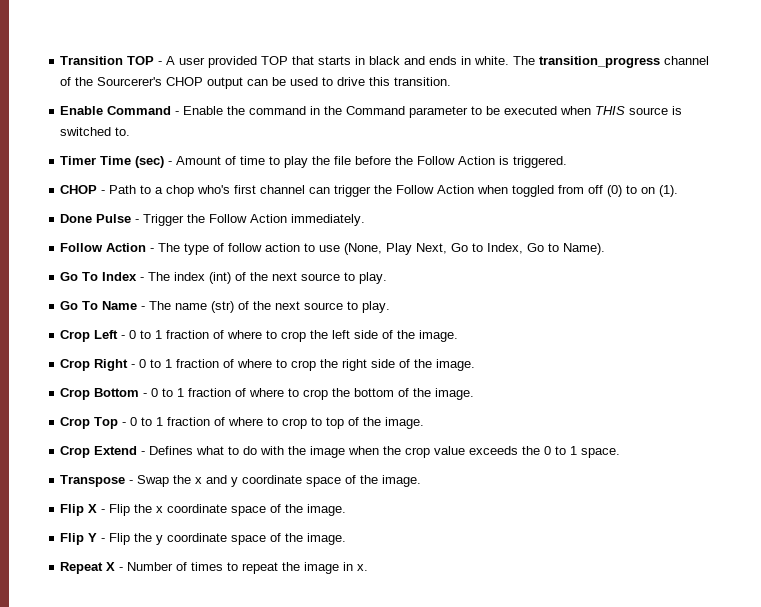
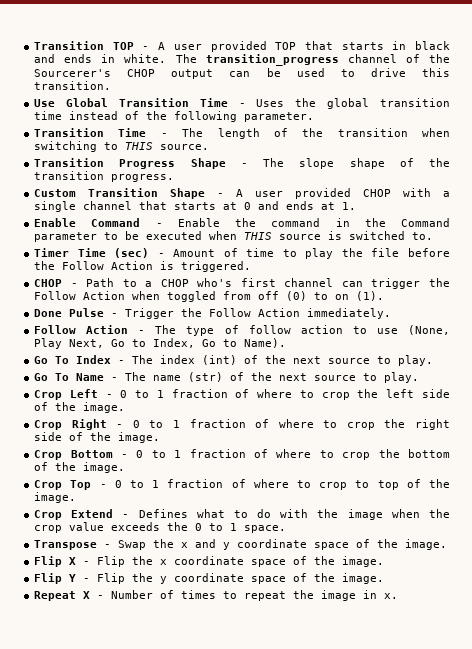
(452, 81) none -> [34,98,451,109] [34,111,315,122] [34,128,451,139] [34,141,210,152] [34,158,451,169] [34,171,175,182] [34,188,450,199] [34,201,357,212] // Use Global Transition Time - Uses the global transition time instead of the following parameter. // Transition Time - The length of the transition when switching to THIS source. // Transition Progress Shape - The slope shape of the transition progress. // Custom Transition Shape - A user provided CHOP with a single channel that starts at 0 and ends at 1.
[166,185,195,197] chop -> [160,279,189,287] CHOP

